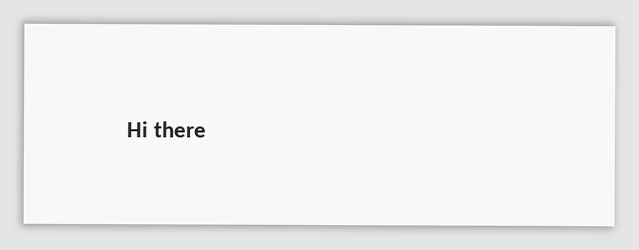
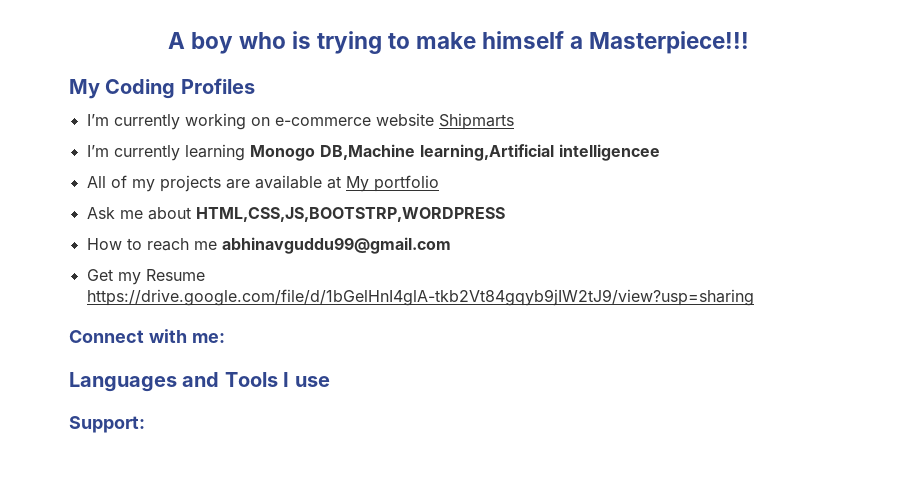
[126,121,208,138] Hi there -> [167,31,750,54] [69,78,255,99] [86,113,514,130] [86,144,660,161] [86,175,439,192] [86,207,505,222] [86,237,451,254] [86,269,205,285] [86,289,754,306] [69,329,225,343] [69,372,330,392] [69,416,145,433] A boy who is trying to make himself a Masterpiece!!! // My Coding Profiles // I’m currently working on e-commerce website Shipmarts // I’m currently learning Monogo DB,Machine learning,Artificial intelligencee // All of my projects are available at My portfolio // Ask me about HTML,CSS,JS,BOOTSTRP,WORDPRESS // How to reach me abhinavguddu99@gmail.com // Get my Resume https://drive.google.com/file/d/1bGelHnI4glA-tkb2Vt84gqyb9jIW2tJ9/view?usp=sharing // Connect with me: // Languages and Tools I use // Support:

